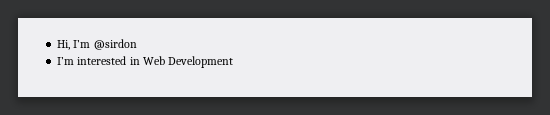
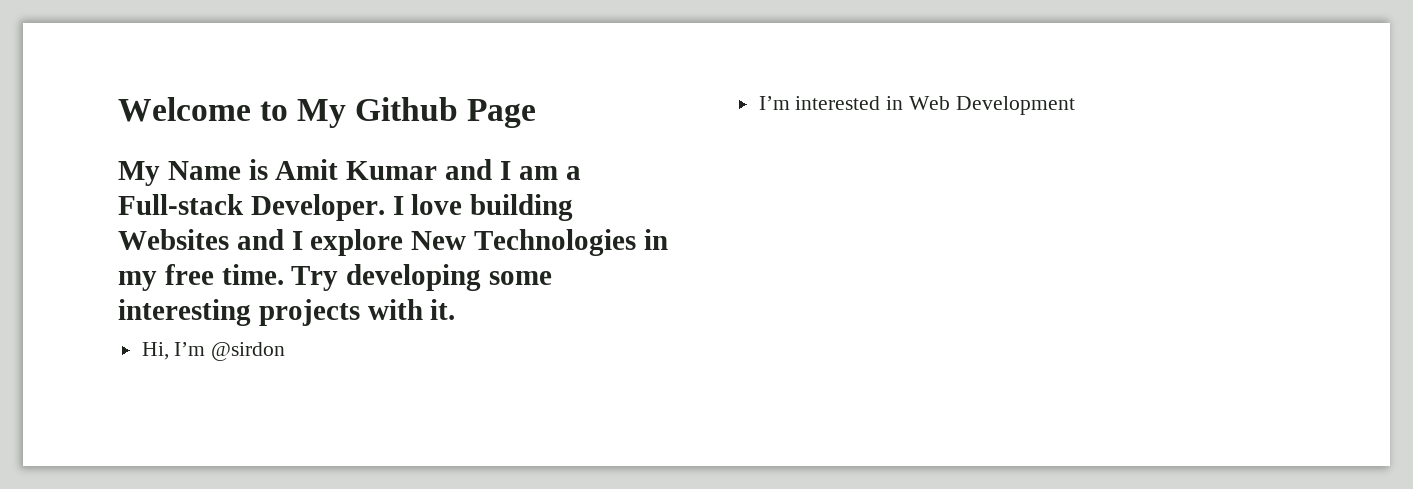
(57, 45) none -> [118,97,537,128] [118,159,581,186] [118,194,574,221] [118,229,668,256] [118,264,553,291] [118,299,456,326] Welcome to My Github Page // My Name is Amit Kumar and I am a Full-stack Developer. I love building Websites and I explore New Technologies in my free time. Try developing some interesting projects with it. //

